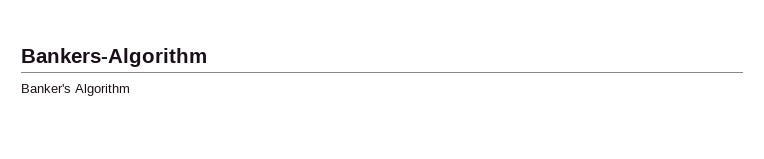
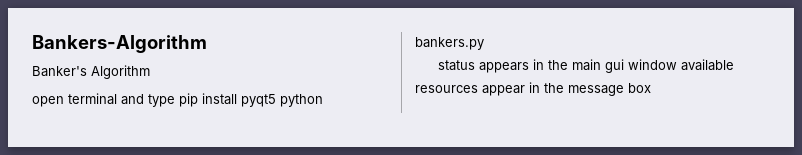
(130, 90) none -> [32,93,323,107] [415,37,484,50] [437,59,734,73] [415,82,651,96] // open terminal and type pip install pyqt5 python bankers.py // status appears in the main gui window available resources appear in the message box

